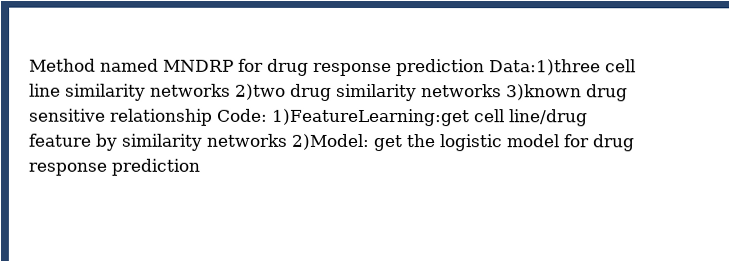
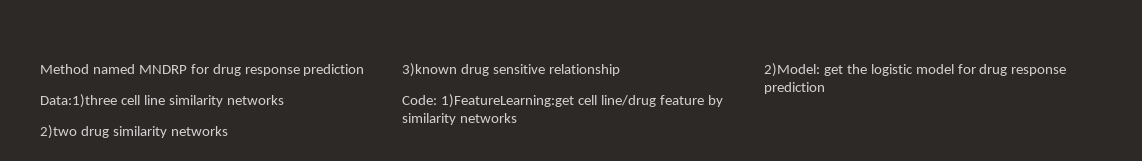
(485, 68) none -> (365, 70) //
(231, 90) none -> (284, 100) //
(502, 91) none -> (228, 131) //
(213, 117) none -> (620, 70) //
(287, 140) none -> (517, 118) //

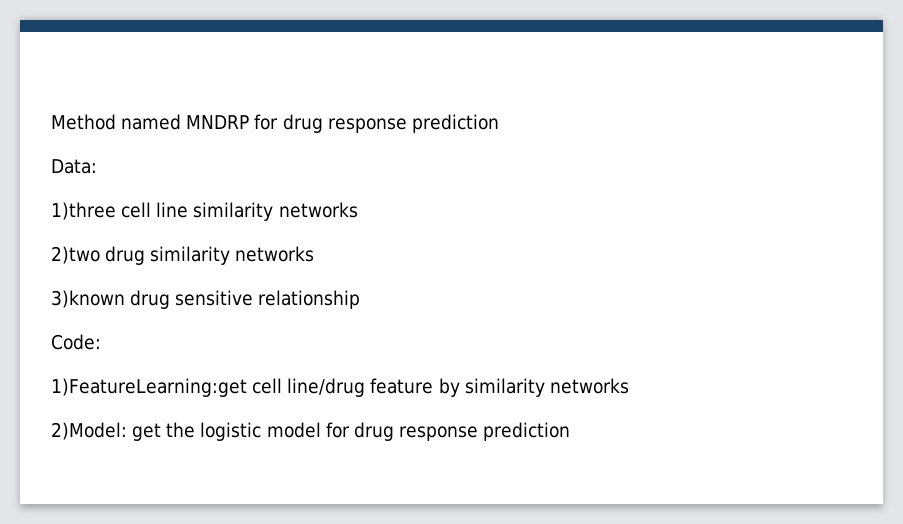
[40,94,117,108] Data:1)three -> [51,159,97,174] [51,202,116,220] Data: // 1)three
(437, 100) none -> (101, 342) //

